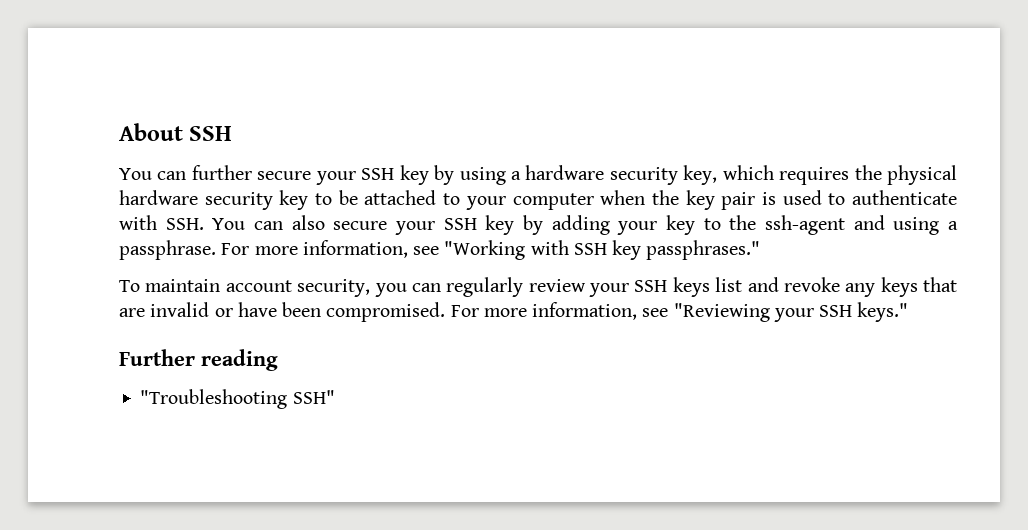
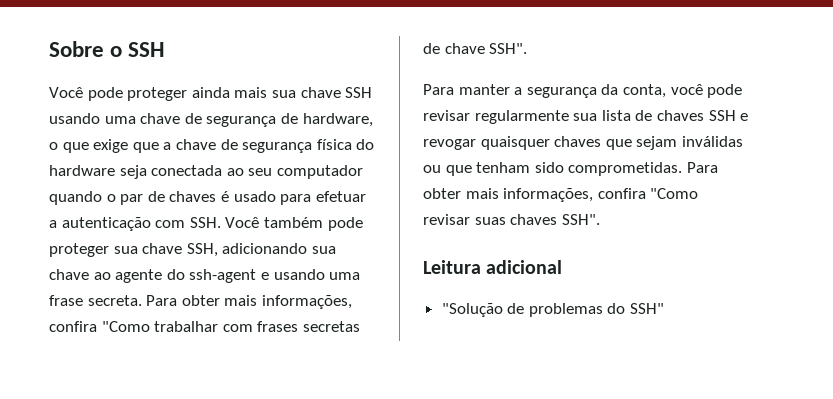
[119,123,183,141] About -> [49,41,123,57] Sobre o
[119,165,957,185] [119,190,957,210] [119,215,958,235] [119,240,761,260] [119,277,957,297] [119,302,909,322] [119,349,278,371] [140,389,288,409] You can further secure your SSH key by using a hardware security key, which requires the physical hardware security key to be attached to your computer when the key pair is used to authenticate with SSH. You can also secure your SSH key by adding your key to the ssh-agent and using a passphrase. For more information, see "Working with SSH key passphrases." // To maintain account security, you can regularly review your SSH keys list and revoke any keys that are invalid or have been compromised. For more information, see "Reviewing your SSH keys." // Further reading // "Troubleshooting -> [49,87,373,101] [49,113,373,127] [49,139,375,153] [49,165,363,179] [49,191,366,205] [49,217,363,231] [49,243,336,257] [49,269,361,283] [49,295,352,309] [49,321,360,332] [423,43,528,54] [423,84,743,98] [423,110,749,124] [423,136,743,150] [423,162,718,176] [423,188,699,202] [423,214,600,225] [423,260,563,274] [441,303,626,317] Você pode proteger ainda mais sua chave SSH usando uma chave de segurança de hardware, o que exige que a chave de segurança física do hardware seja conectada ao seu computador quando o par de chaves é usado para efetuar a autenticação com SSH. Você também pode proteger sua chave SSH, adicionando sua chave ao agente do ssh-agent e usando uma frase secreta. Para obter mais informações, confira "Como trabalhar com frases secretas de chave SSH". // Para manter a segurança da conta, você pode revisar regularmente sua lista de chaves SSH e revogar quaisquer chaves que sejam inválidas ou que tenham sido comprometidas. Para obter mais informações, confira "Como revisar suas chaves SSH". // Leitura adicional // "Solução de problemas do

